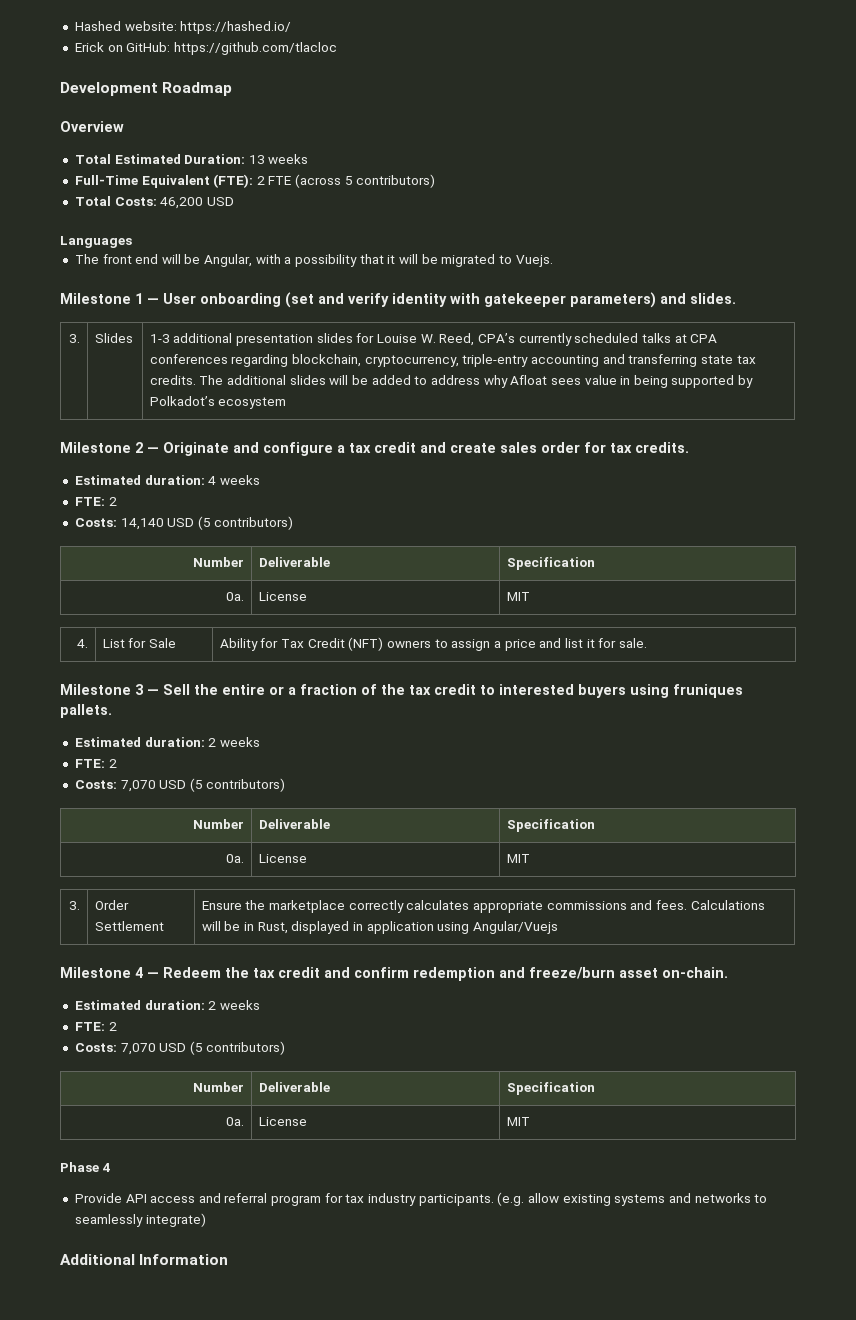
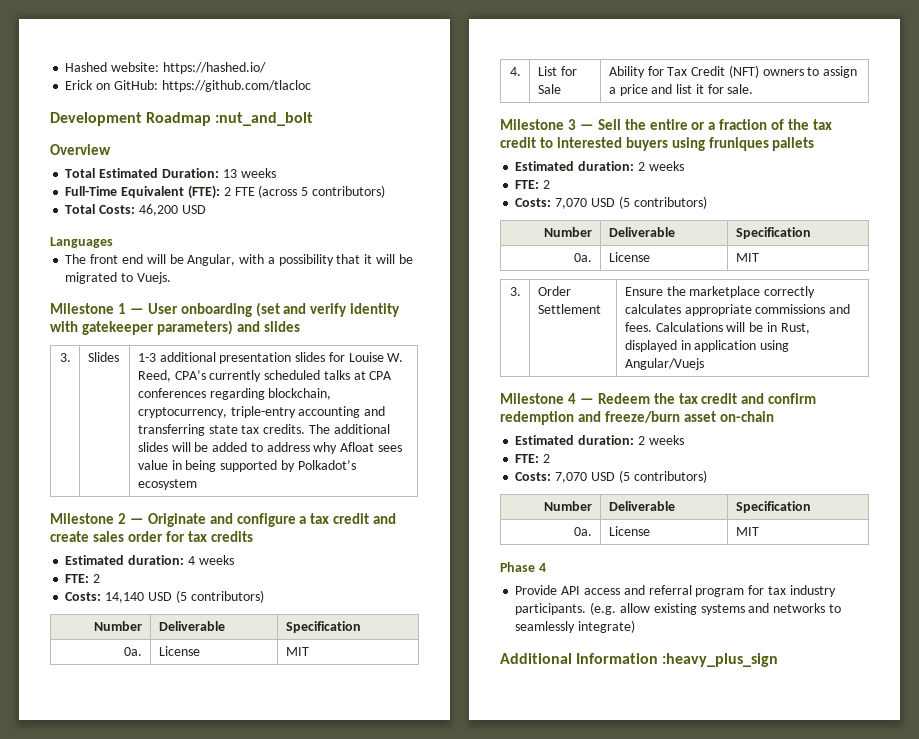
(233, 89) none -> [215,112,314,126] :nut_and_bolt
[690,293,736,304] slides. -> [263,321,300,332] slides
[635,442,689,453] credits. -> [210,531,253,542] credits
[60,704,112,718] pallets. -> [772,137,815,151] pallets
[662,967,728,978] on-chain. -> [719,411,774,422] on-chain
(229, 1259) none -> [662,653,779,667] :heavy_plus_sign

